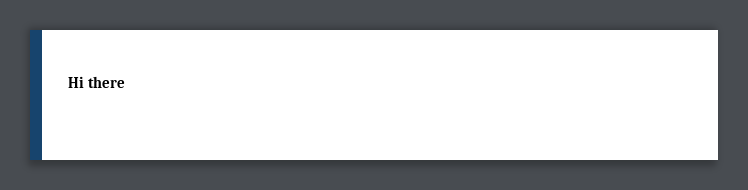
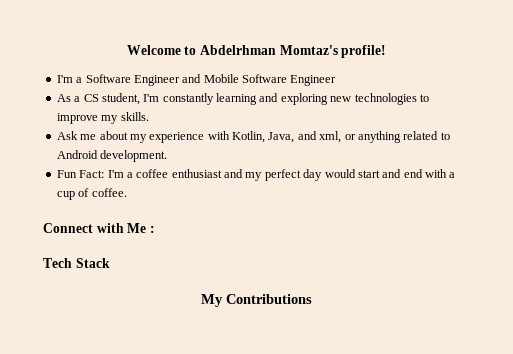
[68,76,126,88] Hi there -> [126,45,387,58] [56,74,337,86] [56,93,429,105] [56,112,149,124] [56,131,450,143] [56,150,168,162] [56,169,456,181] [56,188,127,200] [43,223,155,233] [43,258,110,268] [201,294,312,307] Welcome to Abdelrhman Momtaz's profile! // I'm a Software Engineer and Mobile Software Engineer // As a CS student, I'm constantly learning and exploring new technologies to improve my skills. // Ask me about my experience with Kotlin, Java, and xml, or anything related to Android development. // Fun Fact: I'm a coffee enthusiast and my perfect day would start and end with a cup of coffee. // Connect with Me : // Tech Stack // My Contributions

